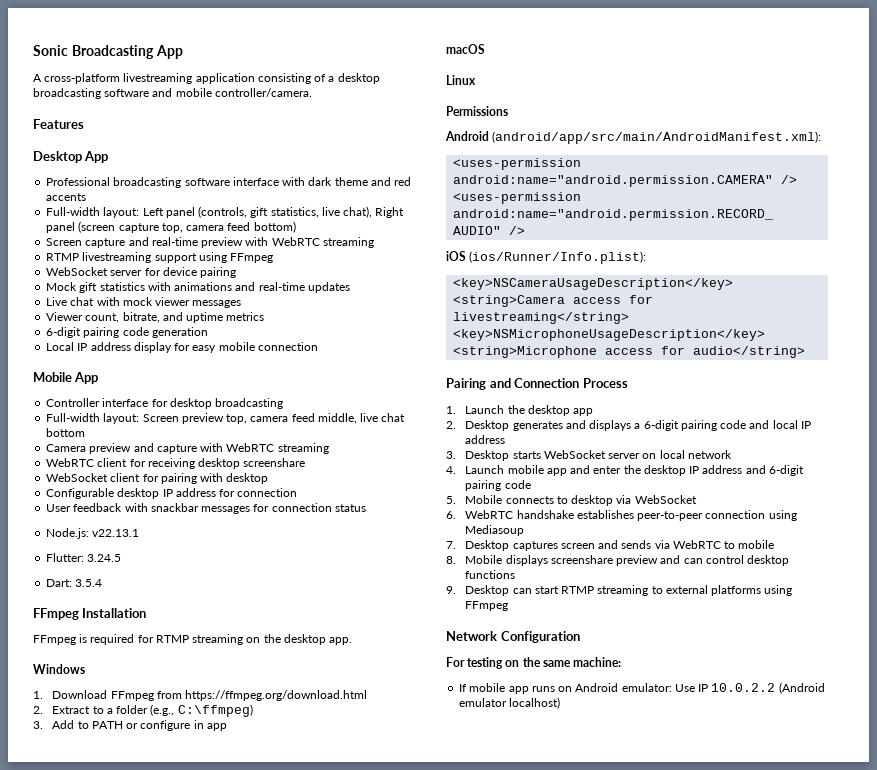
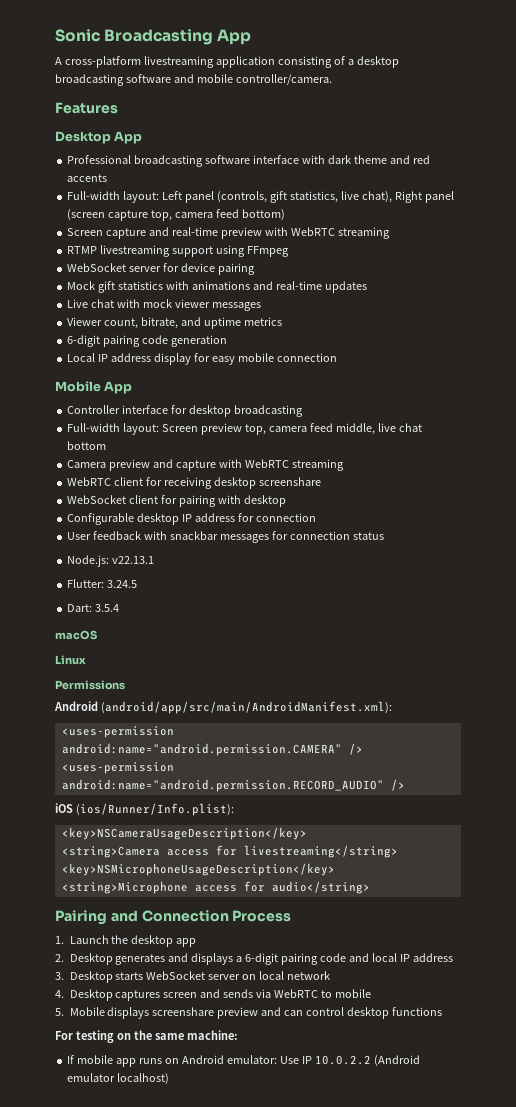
[33,608,147,620] [33,634,353,645] [33,664,85,674] [33,690,368,701] [33,704,253,717] [33,720,227,731] // FFmpeg Installation // FFmpeg is required for RTMP streaming on the desktop app. // Windows // 1. Download FFmpeg from https://ffmpeg.org/download.html // 2. Extract to a folder (e.g., C:\ffmpeg) // 3. Add to PATH or configure in app -> (120, 608) none
[465,465,804,476] [465,480,531,491] [446,495,697,506] [446,510,797,521] [465,525,525,536] [446,541,456,549] Launch mobile app and enter the desktop IP address and 6-digit pairing code // 5. Mobile connects to desktop via WebSocket // 6. WebRTC handshake establishes peer-to-peer connection using Mediasoup // 7. -> (64, 994) none
[446,556,456,564] 8. -> [55,1008,64,1016] 5.
[446,585,793,596] [465,601,509,611] [446,631,580,643] // 9. Desktop can start RTMP streaming to external platforms using FFmpeg // Network Configuration -> (443, 1011) none

